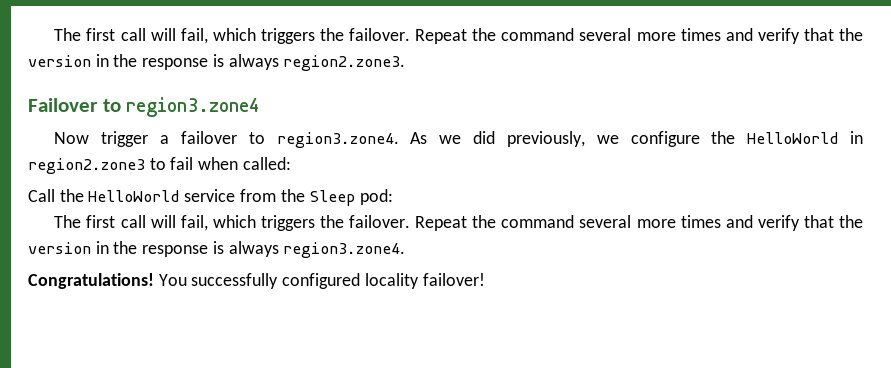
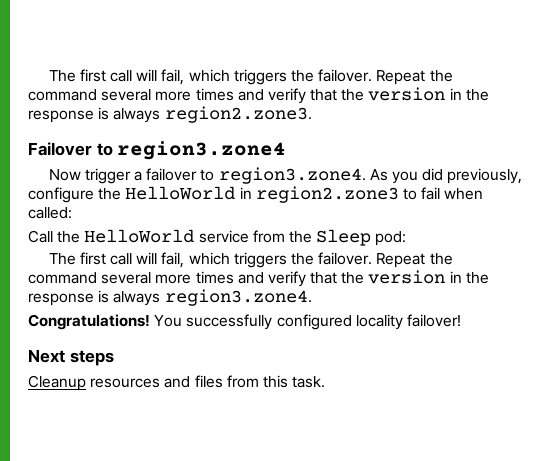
[439,135,462,144] we -> [392,171,419,184] you
[596,135,619,144] we -> (523, 176) none
(485, 279) none -> [28,349,114,366] [28,375,326,391] // Next steps // Cleanup resources and files from this task.

